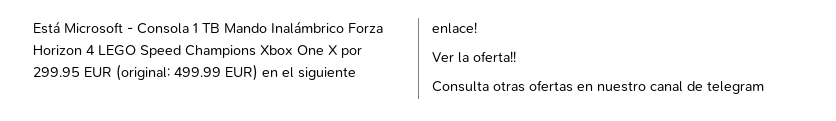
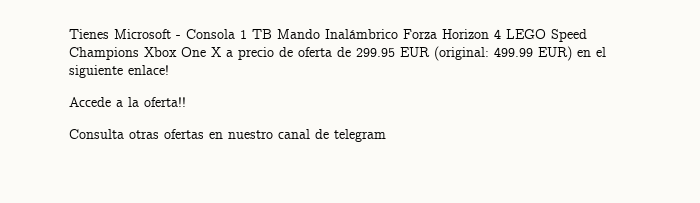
[33,21,60,34] Está -> [69,29,109,39] Tienes
[341,47,362,58] por -> [226,47,351,60] a precio de oferta de
[432,52,454,62] Ver -> [69,97,123,107] Accede a

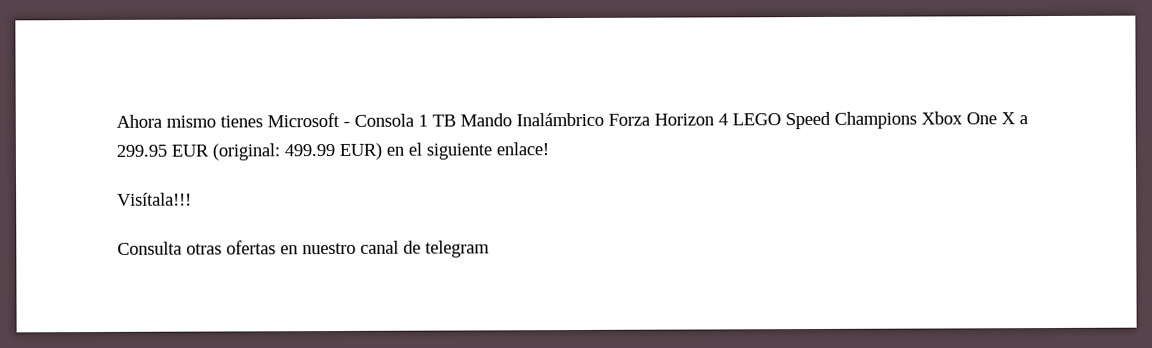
[69,29,109,39] Tienes -> [116,114,263,128] Ahora mismo tienes
[238,47,351,60] precio de oferta de -> (1028, 120) none
[69,97,186,107] Accede a la oferta!! -> [117,192,192,206] Visítala!!!

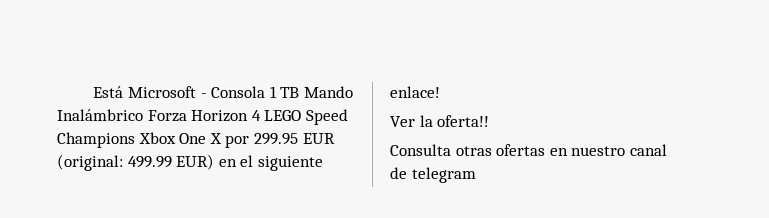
[116,114,263,128] Ahora mismo tienes -> [93,86,124,98] Está
[1019,115,1028,125] a -> [225,135,250,148] por
[117,192,192,206] Visítala!!! -> [390,115,490,127] Ver la oferta!!

